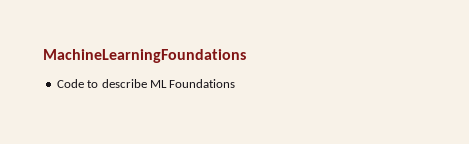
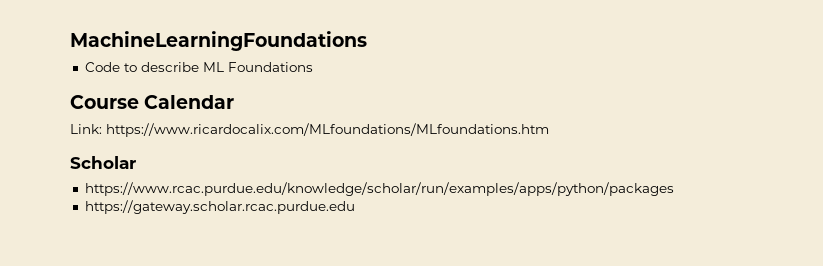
(236, 83) none -> [70,95,235,109] [70,123,549,137] [70,156,136,169] [84,182,674,196] [84,200,355,214] // Course Calendar // Link: https://www.ricardocalix.com/MLfoundations/MLfoundations.htm // Scholar // https://www.rcac.purdue.edu/knowledge/scholar/run/examples/apps/python/packages // https://gateway.scholar.rcac.purdue.edu

